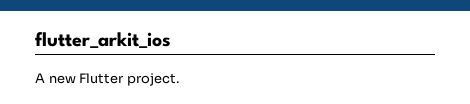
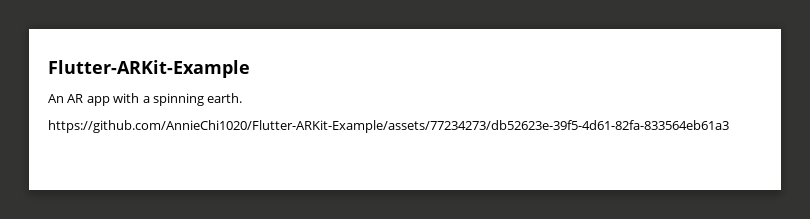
[35,32,171,48] [35,73,179,86] flutter_arkit_ios // A new Flutter project. -> [48,60,250,78] [48,93,243,106] [48,120,729,133] Flutter-ARKit-Example // An AR app with a spinning earth. // https://github.com/AnnieChi1020/Flutter-ARKit-Example/assets/77234273/db52623e-39f5-4d61-82fa-833564eb61a3

